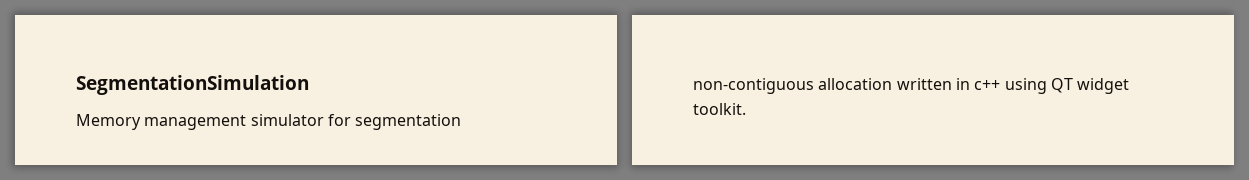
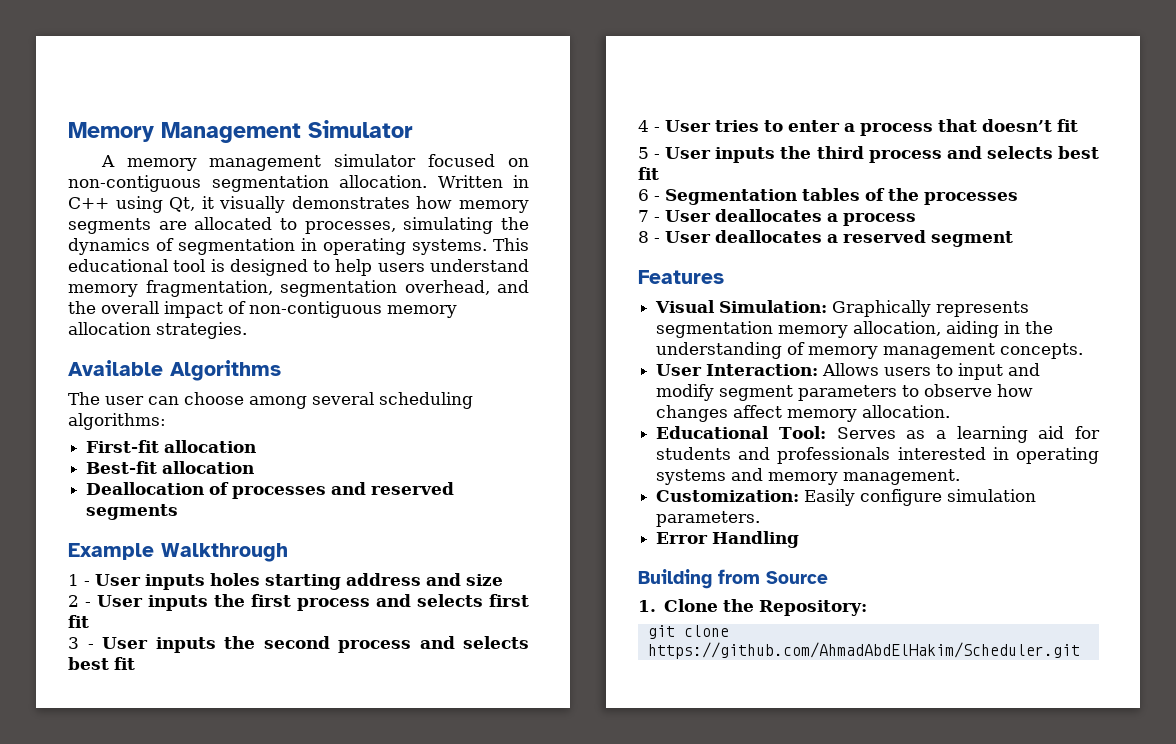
[76,75,309,95] [76,114,462,130] [693,78,1130,94] [693,103,746,115] SegmentationSimulation // Memory management simulator for segmentation non-contiguous allocation written in c++ using QT widget toolkit. -> [68,120,413,143] [100,154,529,171] [68,175,529,192] [68,196,529,213] [68,217,529,234] [68,238,529,255] [68,259,529,276] [68,280,529,297] [68,301,457,318] [68,322,247,339] [68,360,281,381] [68,392,473,409] [68,413,166,430] [86,440,257,453] [86,461,255,474] [86,482,455,499] [86,504,179,520] [68,543,288,562] [68,573,503,590] [68,594,529,611] [68,615,89,628] [68,636,529,653] [68,657,135,670] [638,119,1078,136] [638,146,1099,163] [638,167,659,180] [638,188,1018,205] [638,209,916,226] [638,230,1013,247] [638,270,724,284] [655,300,1030,317] [656,321,1054,338] [656,342,1084,359] [656,363,1041,380] [656,384,1034,401] [656,405,951,422] [656,426,1100,443] [656,447,1099,464] [656,468,961,485] [656,489,1037,506] [656,511,761,527] [656,531,800,548] [638,569,828,589] [638,599,868,616] [647,625,729,639] [647,642,1080,659] Memory Management Simulator // A memory management simulator focused on non-contiguous segmentation allocation. Written in C++ using Qt, it visually demonstrates how memory segments are allocated to processes, simulating the dynamics of segmentation in operating systems. This educational tool is designed to help users understand memory fragmentation, segmentation overhead, and the overall impact of non-contiguous memory allocation strategies. // Available Algorithms // The user can choose among several scheduling algorithms: // First-fit allocation // Best-fit allocation // Deallocation of processes and reserved segments // Example Walkthrough // 1 - User inputs holes starting address and size // 2 - User inputs the first process and selects first fit // 3 - User inputs the second process and selects best fit // 4 - User tries to enter a process that doesn’t fit // 5 - User inputs the third process and selects best fit // 6 - Segmentation tables of the processes // 7 - User deallocates a process // 8 - User deallocates a reserved segment // Features // Visual Simulation: Graphically represents segmentation memory allocation, aiding in the understanding of memory management concepts. // User Interaction: Allows users to input and modify segment parameters to observe how changes affect memory allocation. // Educational Tool: Serves as a learning aid for students and professionals interested in operating systems and memory management. // Customization: Easily configure simulation parameters. // Error Handling // Building from Source // 1. Clone the Repository: // git clone https://github.com/AhmadAbdElHakim/Scheduler.git

